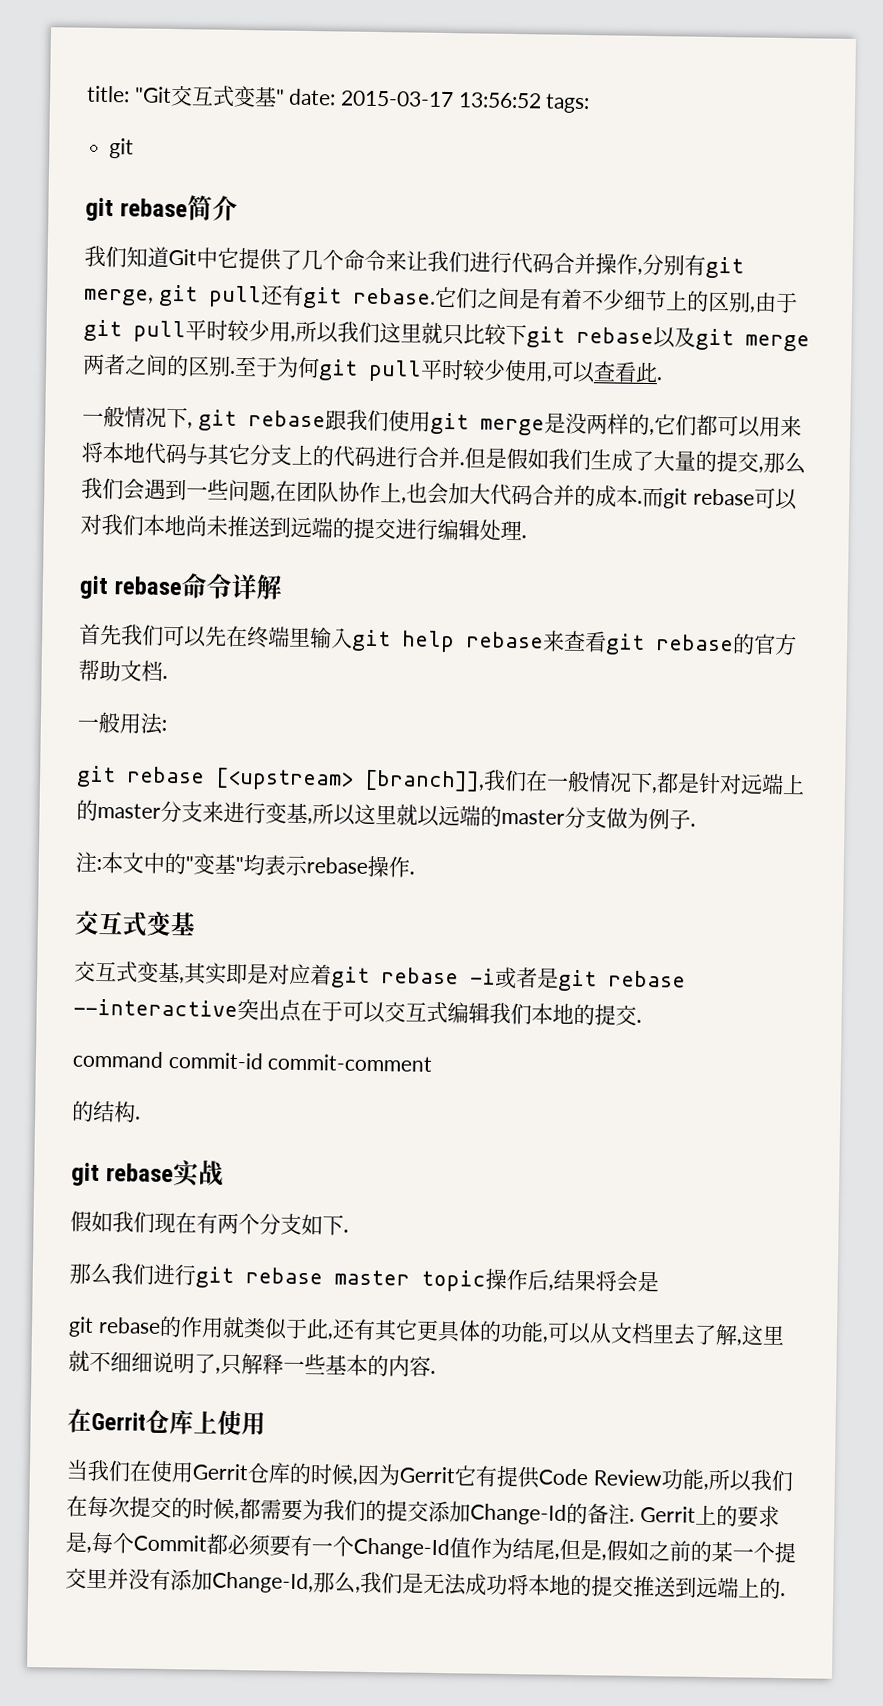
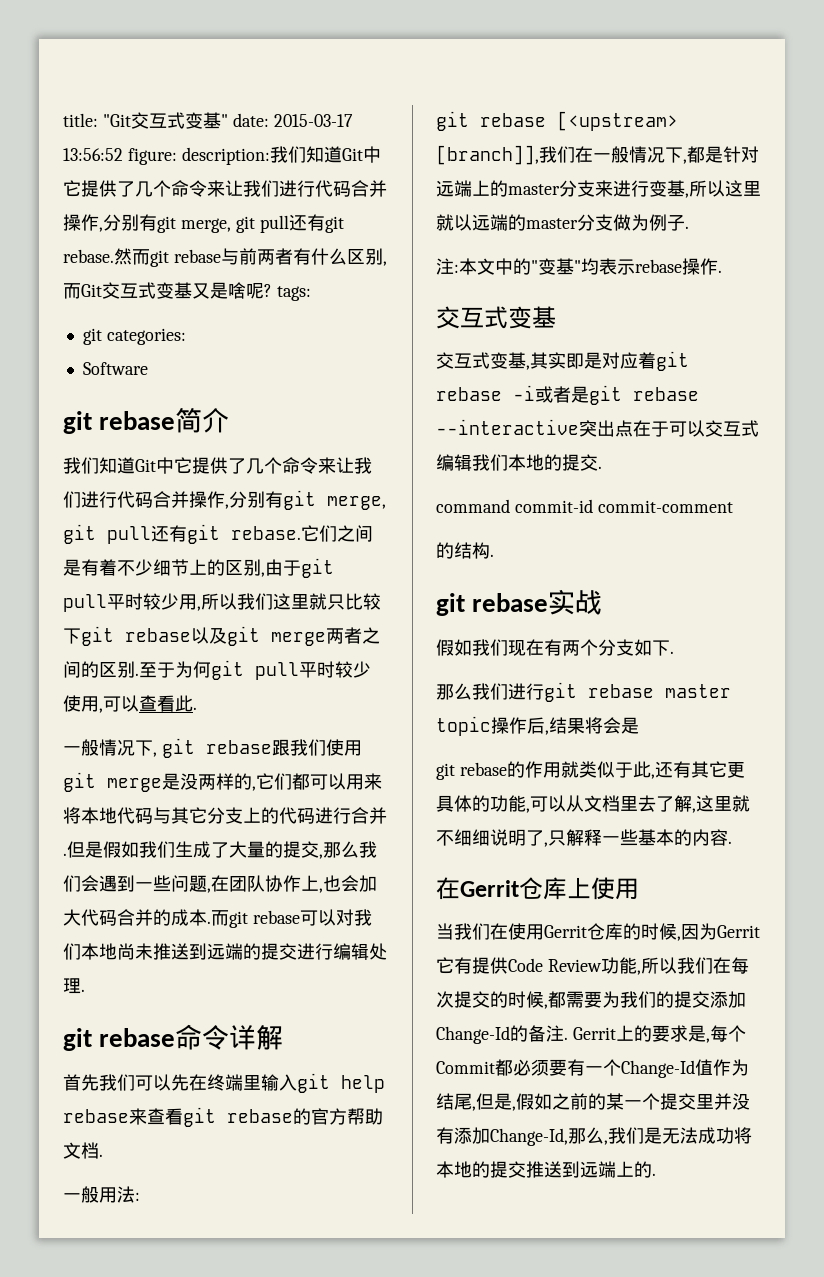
(542, 100) none -> [127,146,381,165] [63,180,387,197] [63,214,344,233] [63,248,387,267] [63,282,272,299] figure: description:我们知道Git中它提供了几个命令来让我们进行代码合并操作,分别有git merge, git pull还有git rebase.然而git rebase与前两者有什么区别,而Git交互式变基又是啥呢?
(135, 148) none -> [106,328,186,345] [82,362,148,375] categories: // Software

